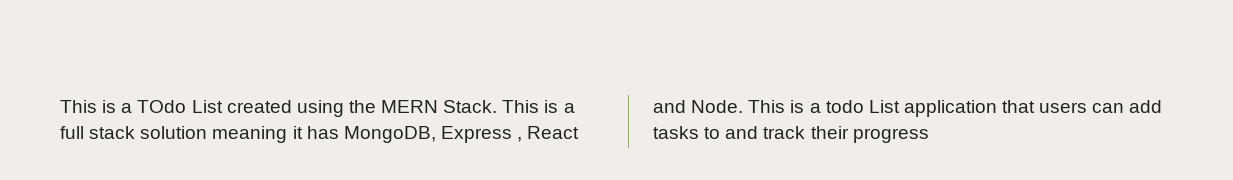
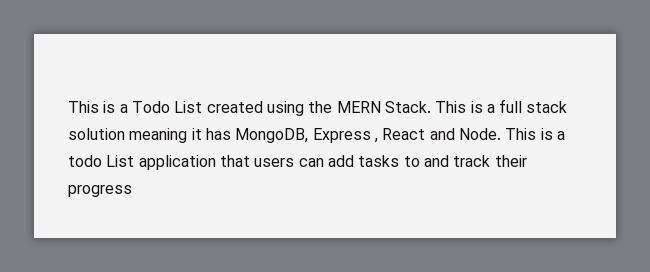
[60,100,187,113] This is a TOdo -> [68,101,170,113] This is a Todo

